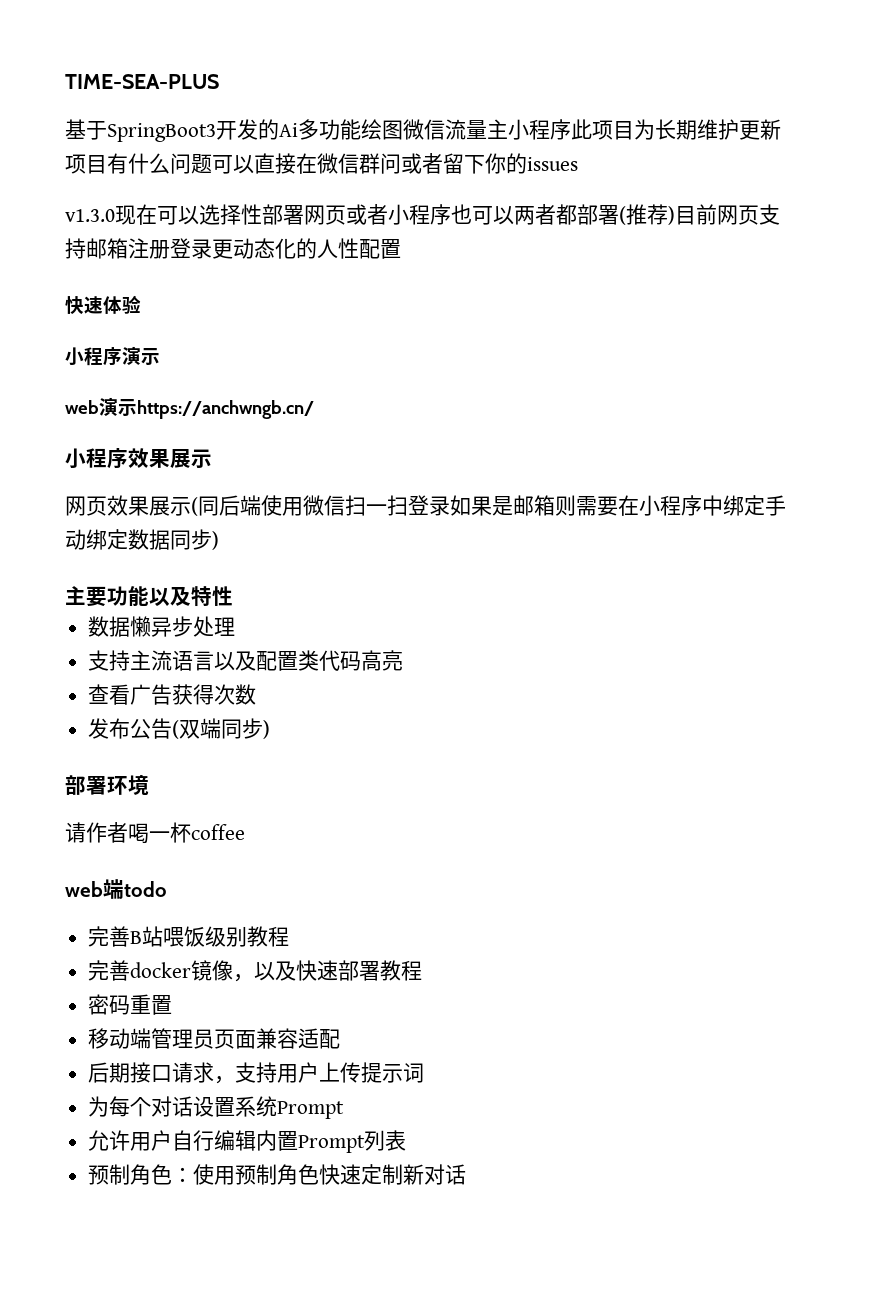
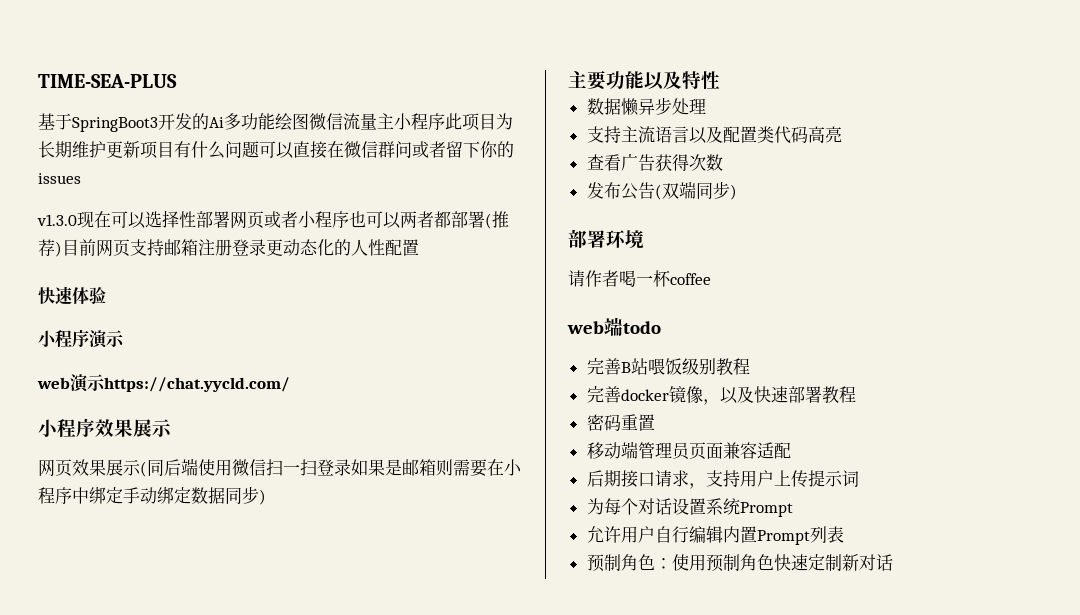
[137,400,314,419] https://anchwngb.cn/ -> [104,377,290,392] https://chat.yycld.com/

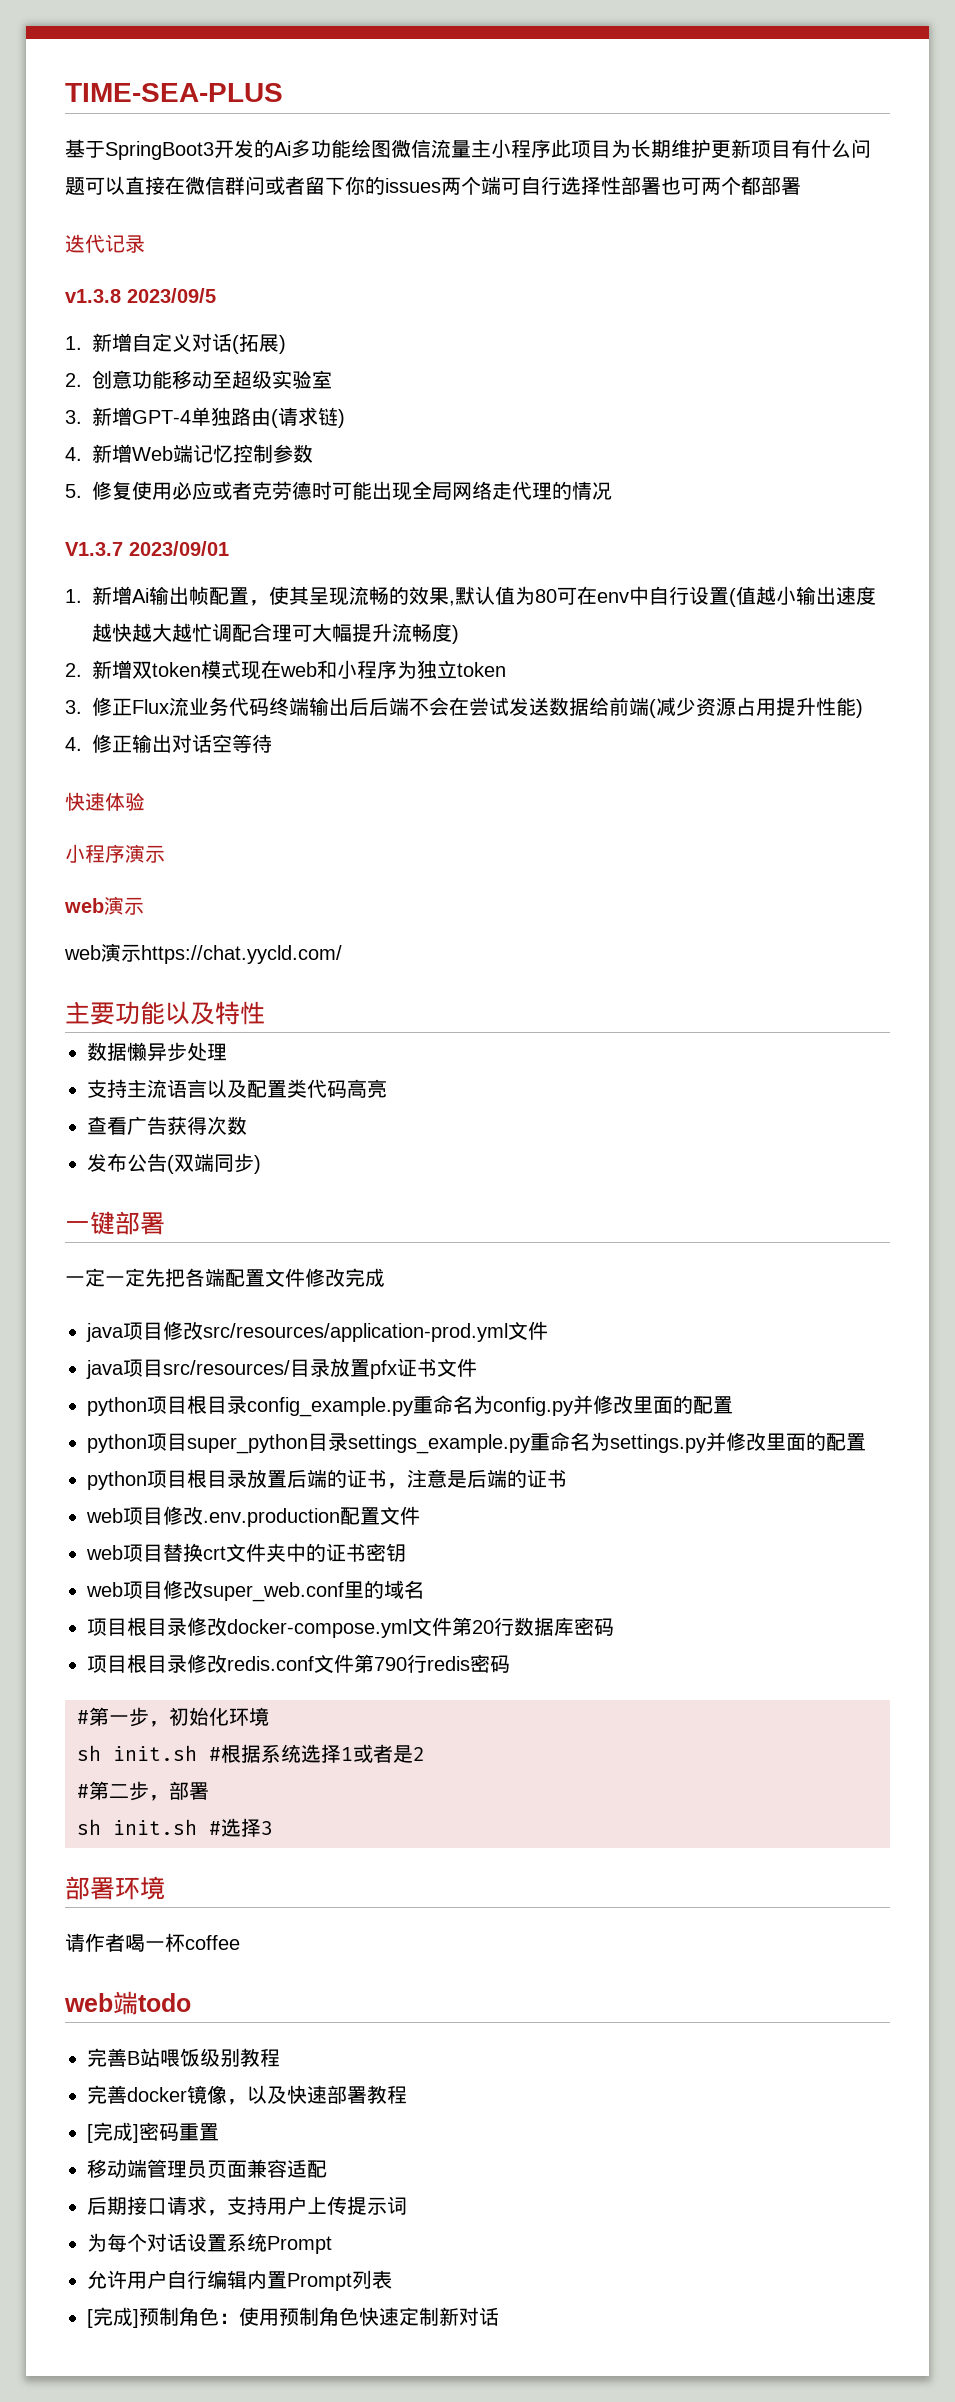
[37,210,509,229] [38,239,419,257] // v1.3.0现在可以选择性部署网页或者小程序也可以两者都部署(推荐)目前网页支持邮箱注册登录更动态化的人性配置 -> [441,176,801,195] [65,234,145,253] [65,288,216,303] [65,333,286,354] [65,370,332,389] [65,407,345,428] [65,444,313,463] [65,481,612,501] [65,541,229,556] [65,586,876,607] [92,623,459,644] [65,660,506,680] [65,697,863,718] [65,734,272,753] 两个端可自行选择性部署也可两个都部署 // 迭代记录 // v1.3.8 2023/09/5 // 1.新增自定义对话(拓展) // 2.创意功能移动至超级实验室 // 3.新增GPT-4单独路由(请求链) // 4.新增Web端记忆控制参数 // 5.修复使用必应或者克劳德时可能出现全局网络走代理的情况 // V1.3.7 2023/09/01 // 1.新增Ai输出帧配置，使其呈现流畅的效果,默认值为80可在env中自行设置(值越小输出速度越快越大越忙调配合理可大幅提升流畅度) // 2.新增双token模式现在web和小程序为独立token // 3.修正Flux流业务代码终端输出后后端不会在尝试发送数据给前端(减少资源占用提升性能) // 4.修正输出对话空等待
(106, 382) none -> [64,943,141,962] // web演示
[38,418,172,438] [38,458,522,477] [38,486,266,505] // 小程序效果展示 // 网页效果展示(同后端使用微信扫一扫登录如果是邮箱则需要在小程序中绑定手动绑定数据同步) -> (342, 954) none
(737, 192) none -> [65,1211,165,1235] [65,1268,385,1287] [86,1321,548,1342] [86,1358,477,1379] [87,1395,733,1417] [87,1432,866,1454] [87,1469,567,1490] [86,1506,420,1527] [86,1543,406,1563] [86,1580,424,1602] [87,1617,614,1638] [87,1654,510,1673] [77,1707,269,1727] [77,1744,425,1763] [77,1781,209,1801] [77,1818,273,1837] // 一键部署 // 一定一定先把各端配置文件修改完成 // java项目修改src/resources/application-prod.yml文件 // java项目src/resources/目录放置pfx证书文件 // python项目根目录config_example.py重命名为config.py并修改里面的配置 // python项目super_python目录settings_example.py重命名为settings.py并修改里面的配置 // python项目根目录放置后端的证书，注意是后端的证书 // web项目修改.env.production配置文件 // web项目替换crt文件夹中的证书密钥 // web项目修改super_web.conf里的域名 // 项目根目录修改docker-compose.yml文件第20行数据库密码 // 项目根目录修改redis.conf文件第790行redis密码 // #第一步，初始化环境 // sh init.sh #根据系统选择1或者是2 // #第二步，部署 // sh init.sh #选择3
(856, 394) none -> [87,2122,139,2143] [完成]
(844, 534) none -> [87,2307,139,2328] [完成]

